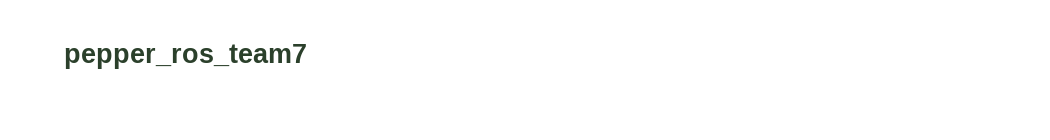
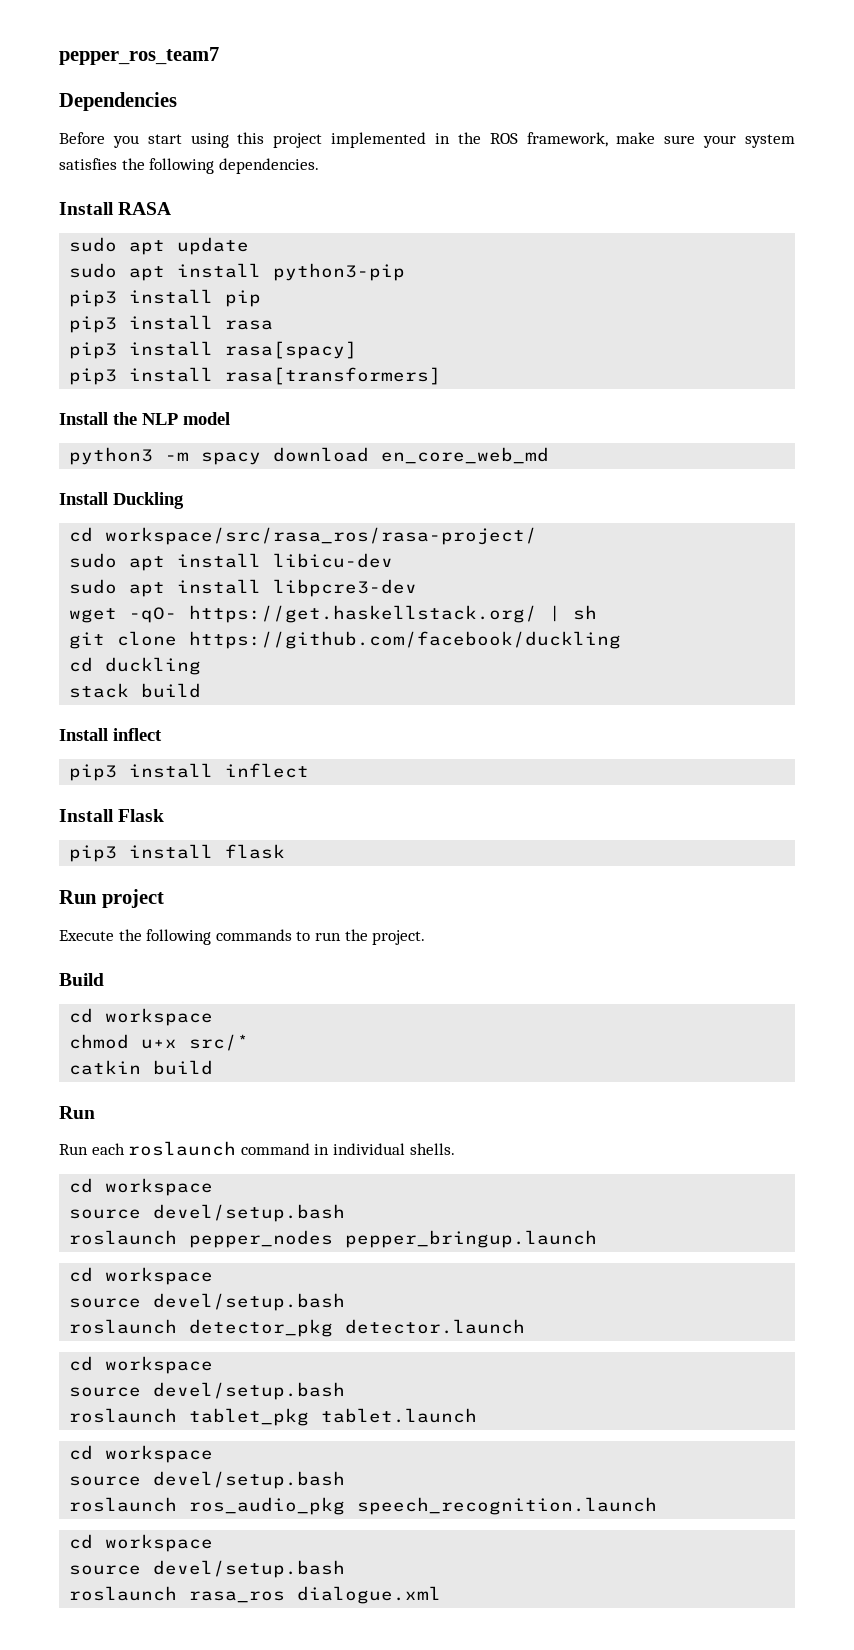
(307, 56) none -> [59,92,177,111] [59,132,795,148] [59,158,319,174] [59,202,172,215] [69,237,250,255] [69,263,406,281] [69,289,262,307] [69,315,274,333] [69,341,358,359] [69,367,442,385] [59,412,230,425] [69,447,550,465] [59,492,184,509] [69,527,538,545] [69,553,394,571] [69,579,418,597] [69,605,598,623] [69,631,622,649] [69,657,202,675] [69,683,202,698] [59,728,162,741] [69,763,310,781] [59,809,165,822] [69,844,286,862] [59,889,164,908] [59,929,426,945] [59,973,104,986] [69,1008,214,1026] [69,1034,250,1051] [69,1060,214,1075] [59,1106,95,1119] [59,1141,455,1156] [69,1178,214,1196] [69,1204,346,1222] [69,1230,598,1248] [69,1267,214,1285] [69,1293,346,1311] [69,1319,526,1337] [69,1356,214,1374] [69,1382,346,1400] [69,1408,478,1426] [69,1445,214,1463] [69,1471,346,1489] [69,1497,658,1515] [69,1534,214,1552] [69,1560,346,1578] [69,1586,442,1604] // Dependencies // Before you start using this project implemented in the ROS framework, make sure your system satisfies the following dependencies. // Install RASA // sudo apt update // sudo apt install python3-pip // pip3 install pip // pip3 install rasa // pip3 install rasa[spacy] // pip3 install rasa[transformers] // Install the NLP model // python3 -m spacy download en_core_web_md // Install Duckling // cd workspace/src/rasa_ros/rasa-project/ // sudo apt install libicu-dev // sudo apt install libpcre3-dev // wget -qO- https://get.haskellstack.org/ | sh // git clone https://github.com/facebook/duckling // cd duckling // stack build // Install inflect // pip3 install inflect // Install Flask // pip3 install flask // Run project // Execute the following commands to run the project. // Build // cd workspace // chmod u+x src/* // catkin build // Run // Run each roslaunch command in individual shells. // cd workspace // source devel/setup.bash // roslaunch pepper_nodes pepper_bringup.launch // cd workspace // source devel/setup.bash // roslaunch detector_pkg detector.launch // cd workspace // source devel/setup.bash // roslaunch tablet_pkg tablet.launch // cd workspace // source devel/setup.bash // roslaunch ros_audio_pkg speech_recognition.launch // cd workspace // source devel/setup.bash // roslaunch rasa_ros dialogue.xml

